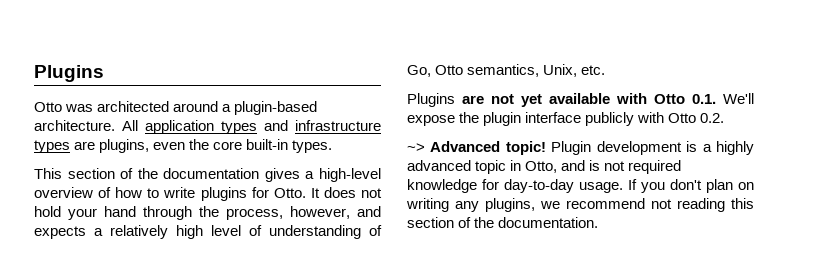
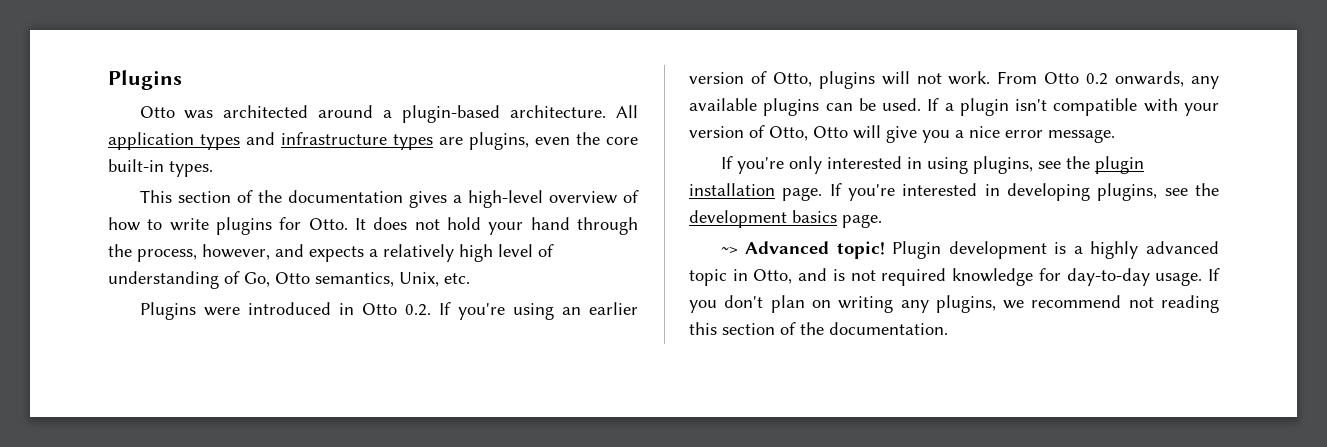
[462,93,754,107] [407,112,725,126] are not yet available with Otto 0.1. We'll expose the plugin interface publicly with Otto 0.2. -> [203,302,638,320] [689,71,1219,89] [689,98,1219,116] [689,125,1115,143] [720,156,1144,174] [689,183,1219,201] [689,210,882,228] were introduced in Otto 0.2. If you're using an earlier version of Otto, plugins will not work. From Otto 0.2 onwards, any available plugins can be used. If a plugin isn't compatible with your version of Otto, Otto will give you a nice error message. // If you're only interested in using plugins, see the plugin installation page. If you're interested in developing plugins, see the development basics page.

